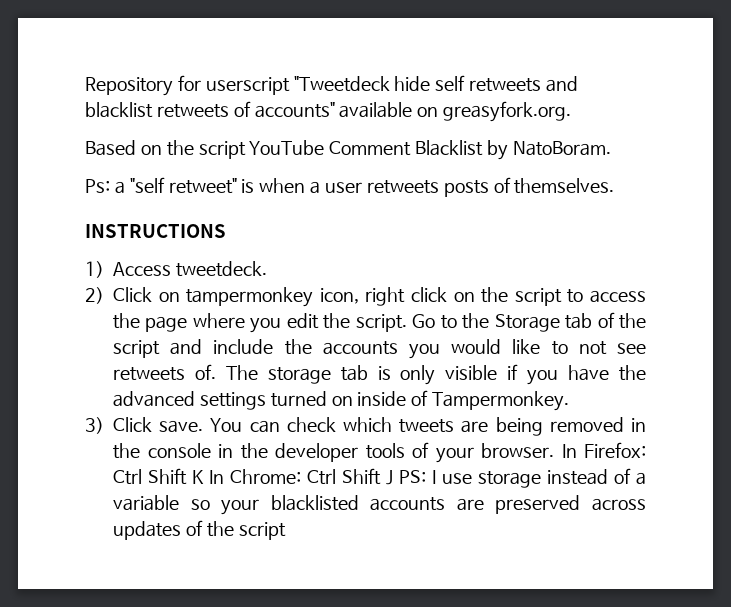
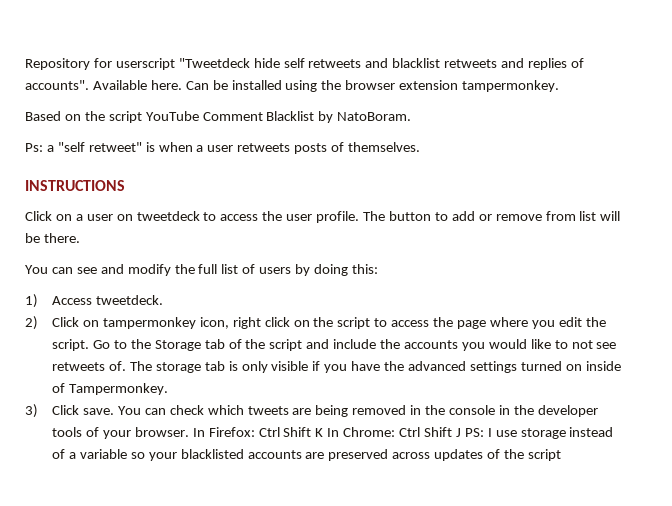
[233,101,572,122] of accounts" available on greasyfork.org. -> [501,58,584,70] [25,80,560,92] and replies of accounts". Available here. Can be installed using the browser extension tampermonkey.
(226, 231) none -> [25,211,621,223] [25,233,80,243] [25,264,378,276] // Click on a user on tweetdeck to access the user profile. The button to add or remove from list will be there. // You can see and modify the full list of users by doing this:

